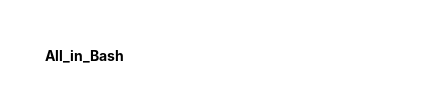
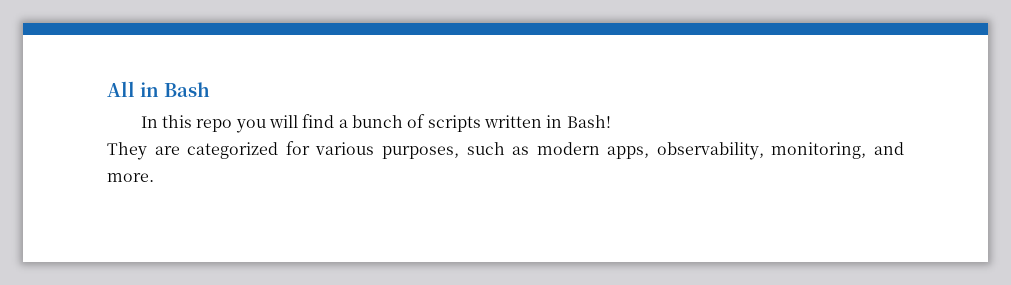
[45,49,124,63] All_in_Bash -> [107,81,210,97] [140,114,611,133] [107,141,905,160] [107,173,154,182] All in Bash // In this repo you will find a bunch of scripts written in Bash! // They are categorized for various purposes, such as modern apps, observability, monitoring, and more.

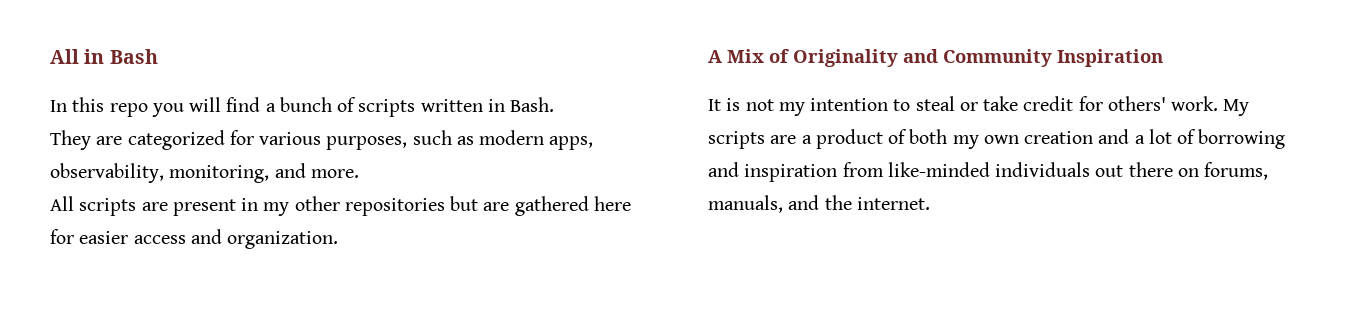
[566,115,611,128] Bash! -> [510,97,555,112] Bash.
(154, 177) none -> [50,196,631,216] [50,229,339,249] [708,49,1163,67] [708,96,1250,116] [708,129,1286,149] [708,162,1269,182] [708,195,930,213] // All scripts are present in my other repositories but are gathered here for easier access and organization. // A Mix of Originality and Community Inspiration // It is not my intention to steal or take credit for others' work. My scripts are a product of both my own creation and a lot of borrowing and inspiration from like-minded individuals out there on forums, manuals, and the internet.

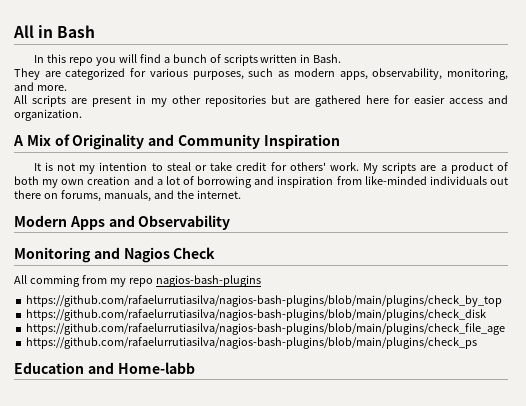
(930, 203) none -> [14,215,231,230] [14,247,216,263] [14,275,261,287] [26,295,503,307] [26,309,487,321] [26,323,506,335] [26,337,478,349] [14,362,195,374] // Modern Apps and Observability // Monitoring and Nagios Check // All comming from my repo nagios-bash-plugins // https://github.com/rafaelurrutiasilva/nagios-bash-plugins/blob/main/plugins/check_by_top // https://github.com/rafaelurrutiasilva/nagios-bash-plugins/blob/main/plugins/check_disk // https://github.com/rafaelurrutiasilva/nagios-bash-plugins/blob/main/plugins/check_file_age // https://github.com/rafaelurrutiasilva/nagios-bash-plugins/blob/main/plugins/check_ps // Education and Home-labb

